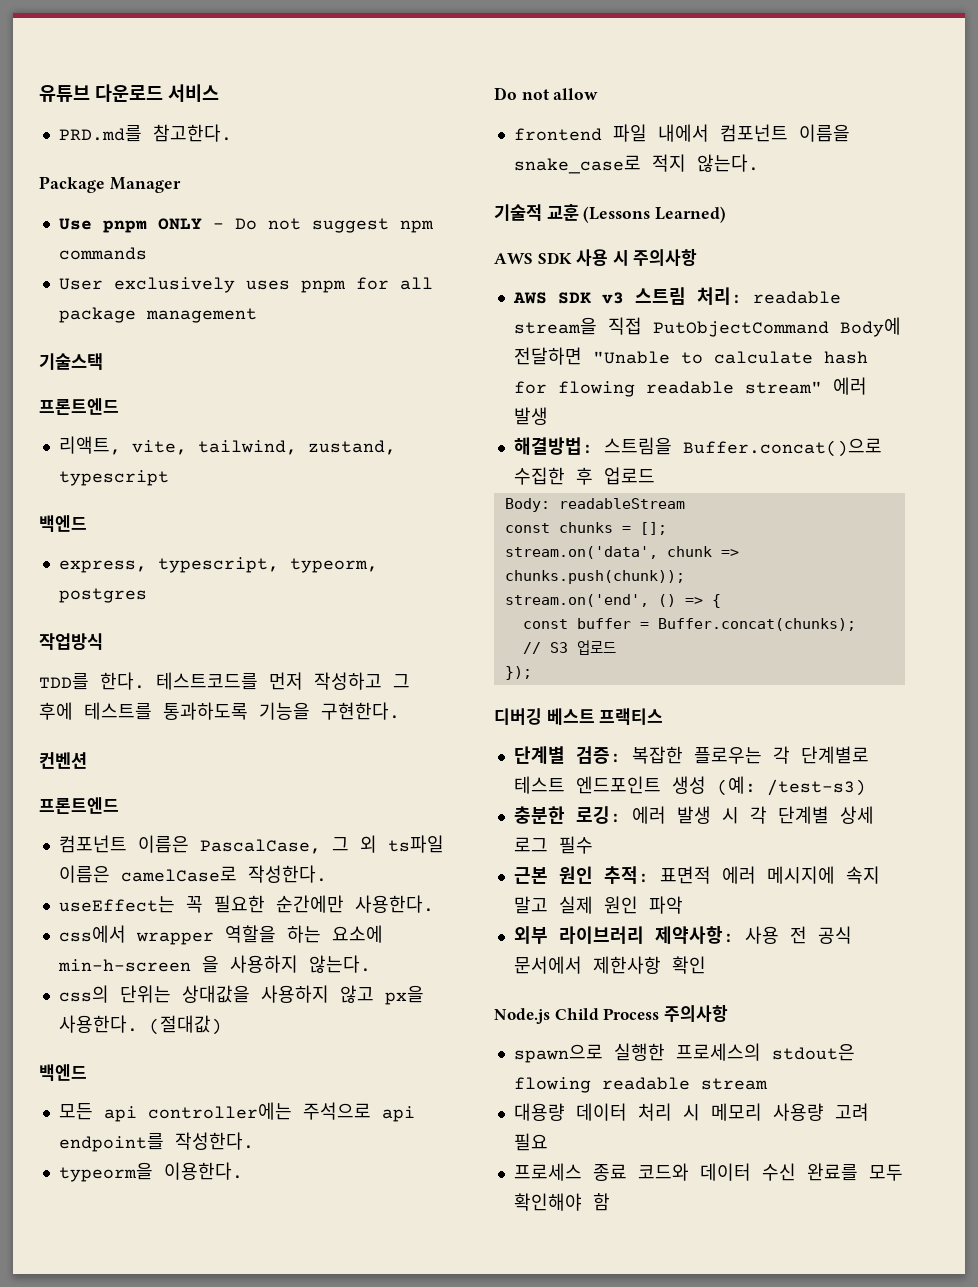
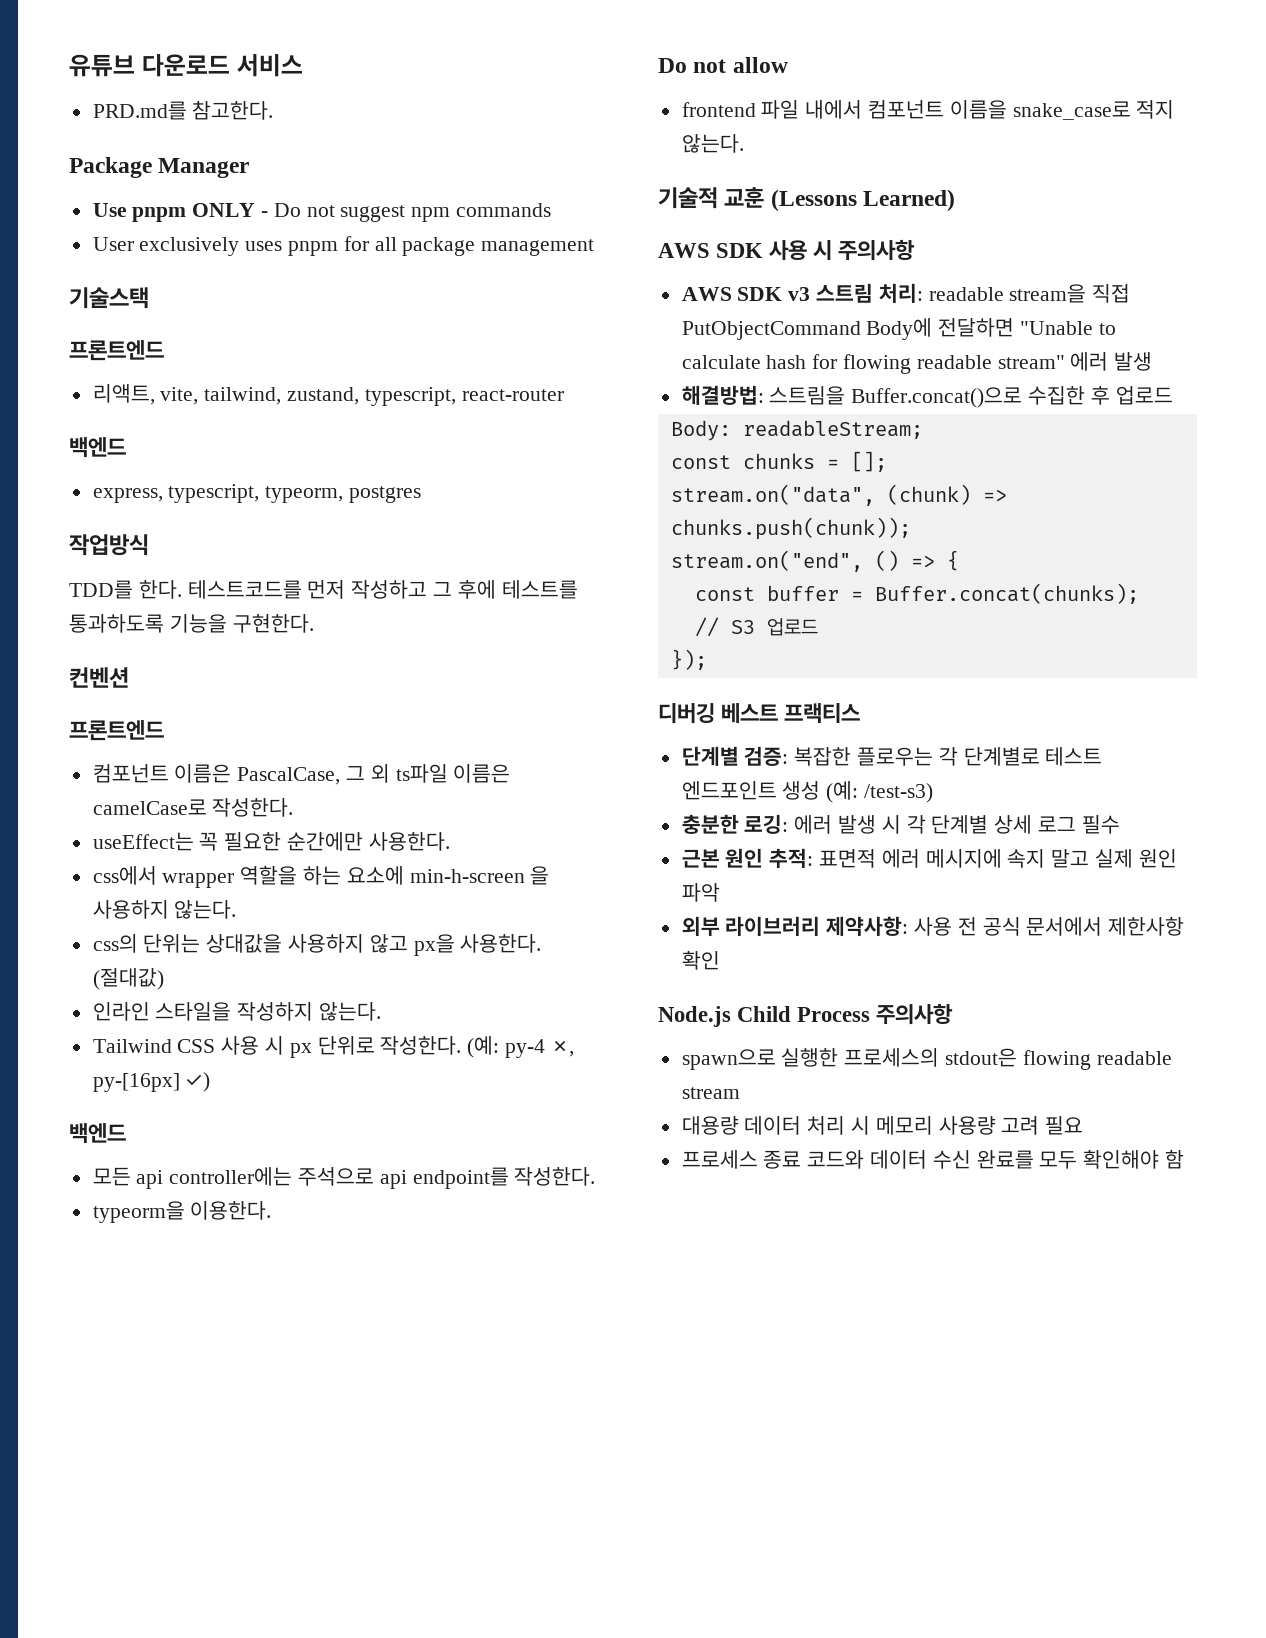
[58,470,169,486] typescript -> [364,387,564,406] typescript, react-router
(222, 1025) none -> [92,1002,382,1021] [92,1036,574,1058] [92,1072,211,1092] // 인라인 스타일을 작성하지 않는다. // Tailwind CSS 사용 시 px 단위로 작성한다. (예: py-4 ✗, py-[16px] ✓)
[558,498,685,509] readableStream -> [742,420,923,439] readableStream;
[504,546,712,559] stream.on('data', chunk -> [670,484,971,506] stream.on("data", (chunk)
[504,594,649,607] stream.on('end', -> [670,550,863,572] stream.on("end",

